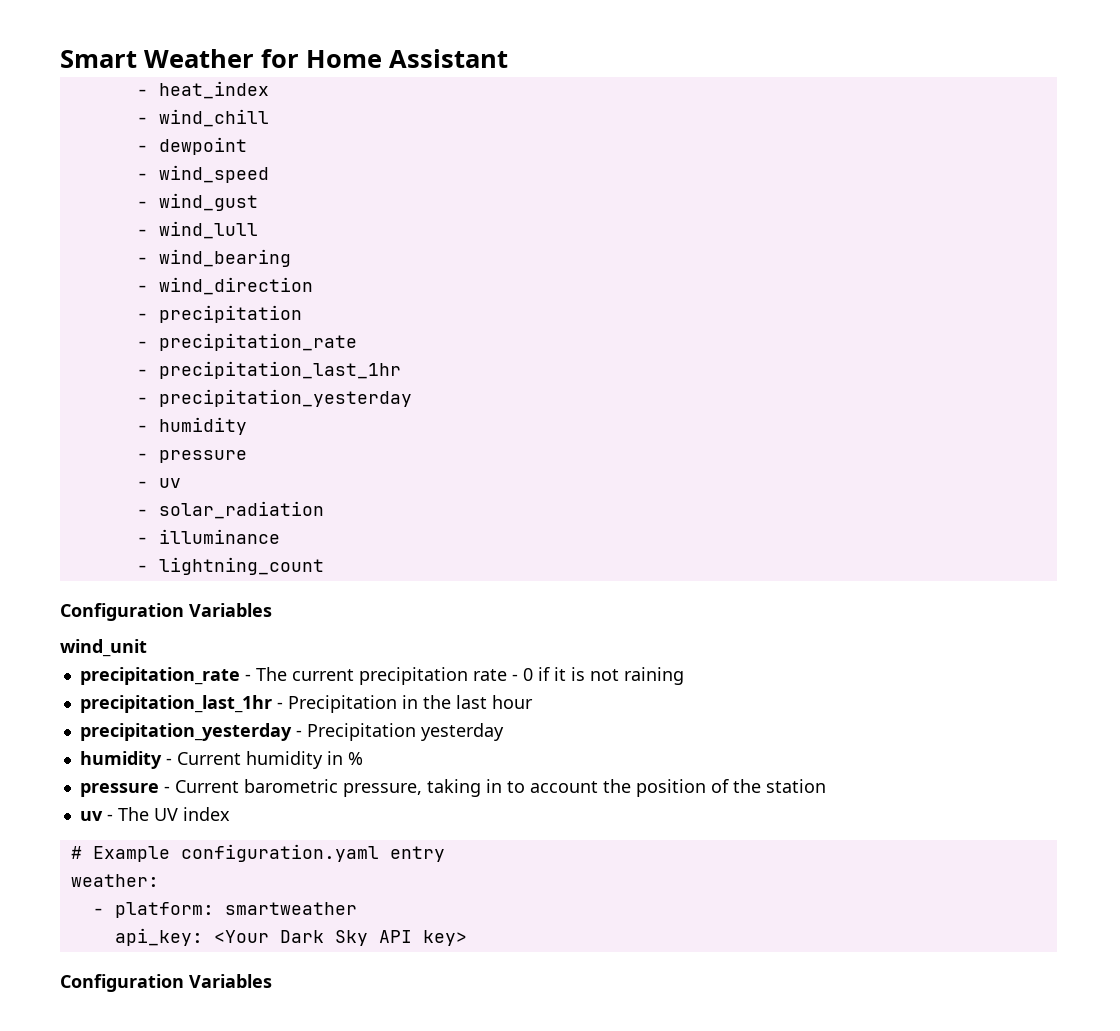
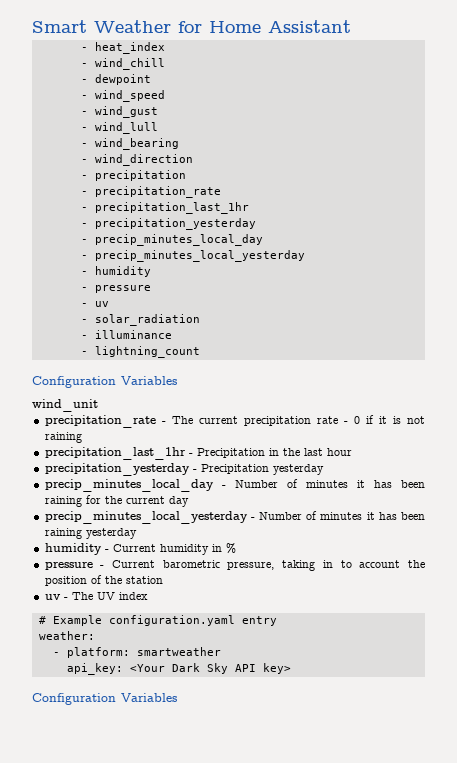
(412, 398) none -> [80,234,263,246] [80,250,305,262] // - precip_minutes_local_day // - precip_minutes_local_yesterday
(504, 732) none -> [44,479,426,492] [44,495,189,507] [44,511,425,524] [44,528,137,539] // precip_minutes_local_day - Number of minutes it has been raining for the current day // precip_minutes_local_yesterday - Number of minutes it has been raining yesterday

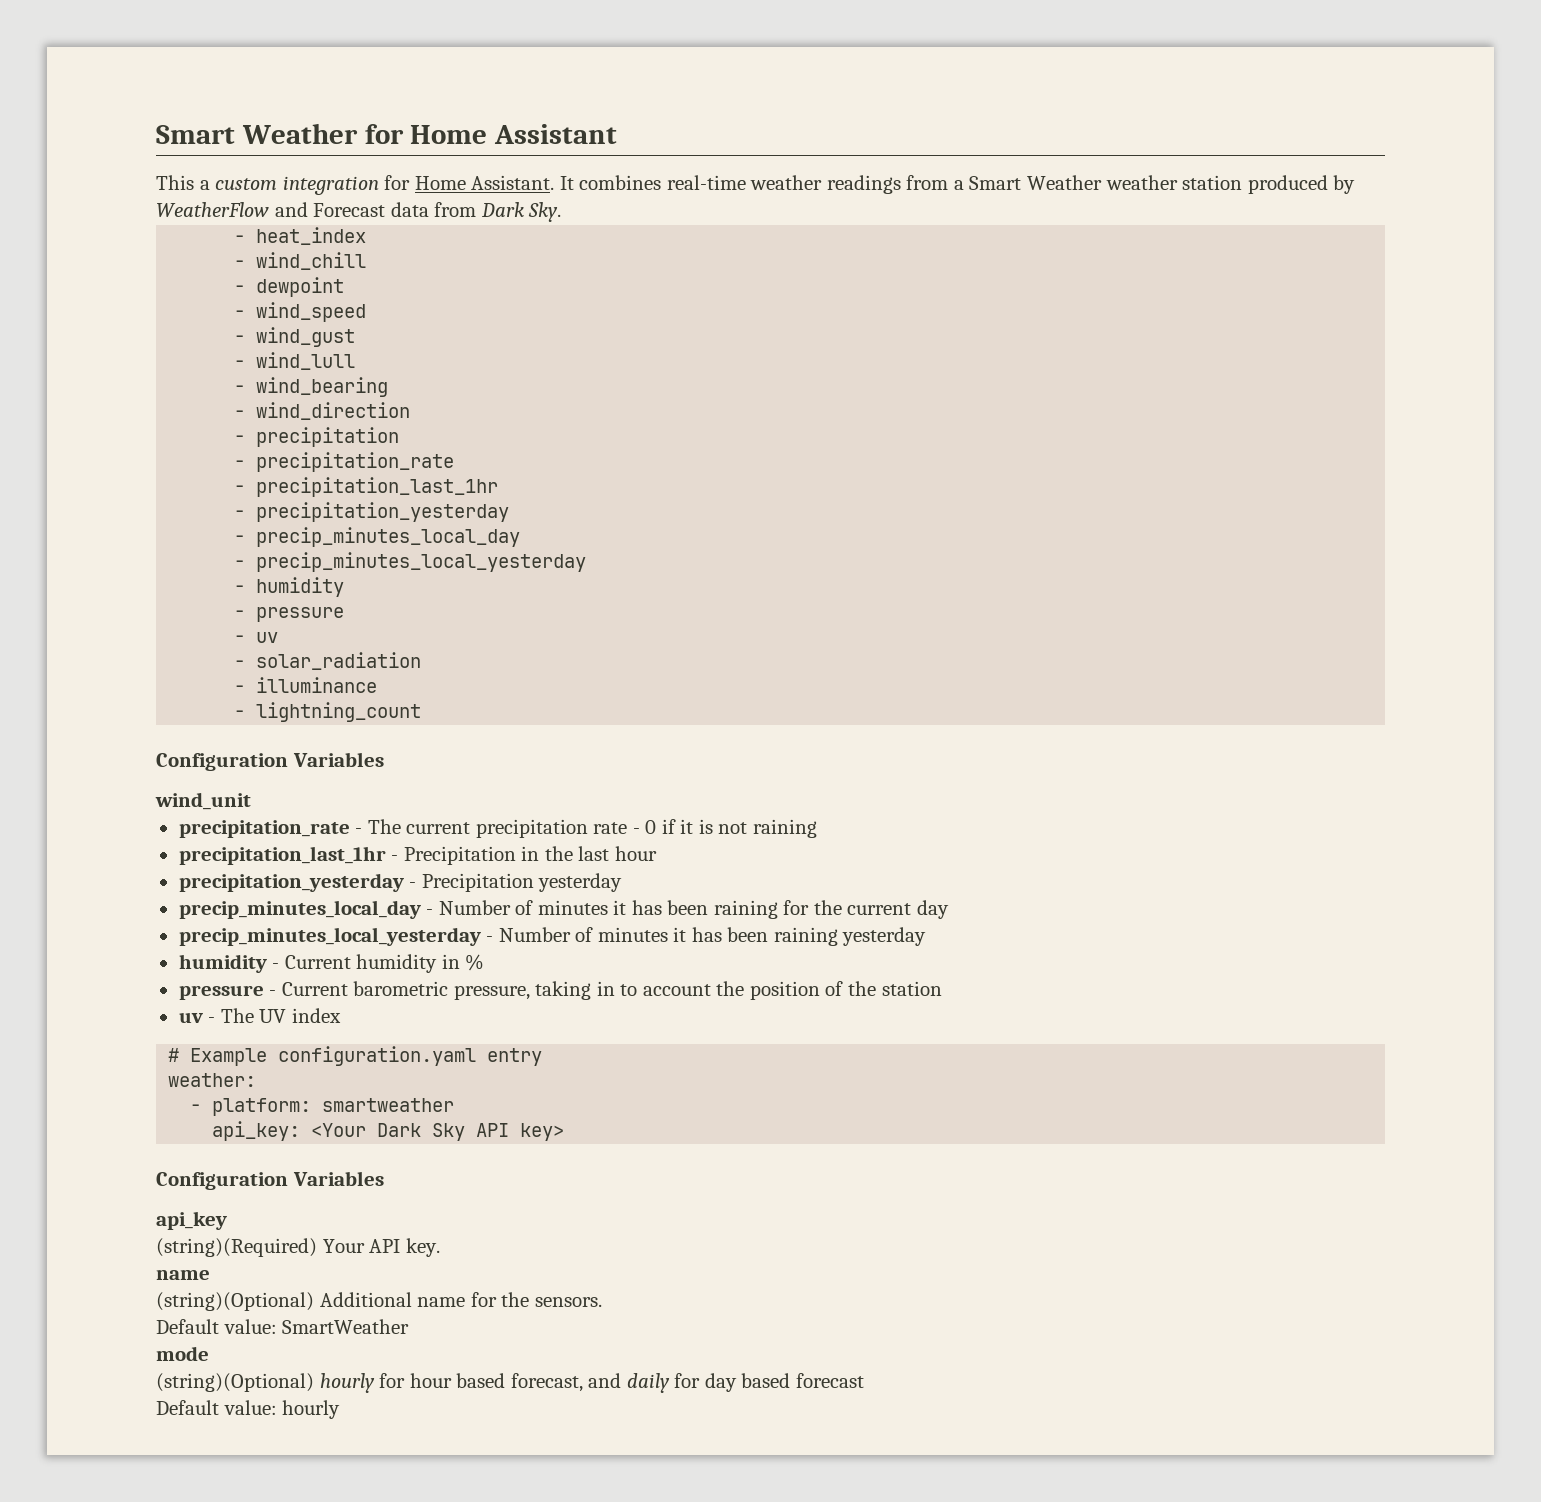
(351, 26) none -> [156,175,1356,195] [156,202,562,222] // This a custom integration for Home Assistant. It combines real-time weather readings from a Smart Weather weather station produced by WeatherFlow and Forecast data from Dark Sky.
(177, 697) none -> [156,1211,227,1230] [156,1238,440,1257] [156,1270,210,1280] [156,1292,602,1311] [156,1319,410,1334] [156,1346,209,1361] [156,1373,864,1393] [156,1400,341,1419] // api_key // (string)(Required) Your API key. // name // (string)(Optional) Additional name for the sensors. // Default value: SmartWeather // mode // (string)(Optional) hourly for hour based forecast, and daily for day based forecast // Default value: hourly

